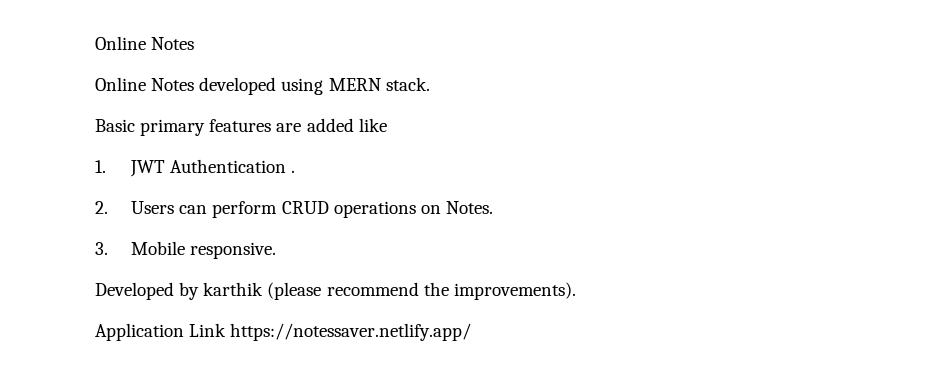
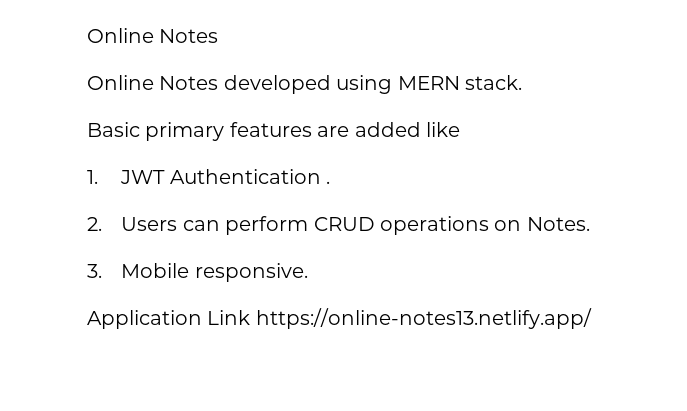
[95,282,576,300] // Developed by karthik (please recommend the improvements). -> (308, 272) none
[230,323,472,341] https://notessaver.netlify.app/ -> [255,308,592,329] https://online-notes13.netlify.app/

